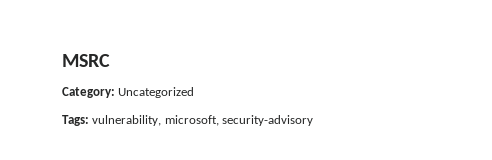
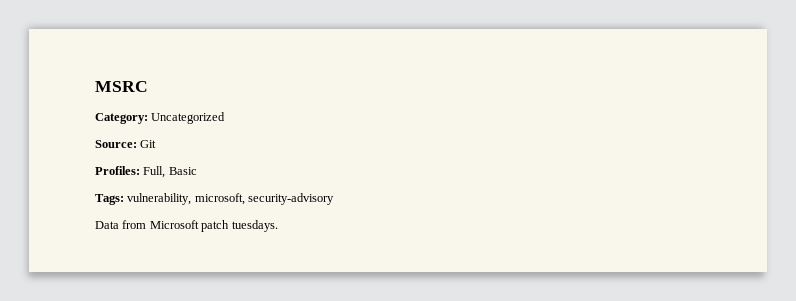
(195, 92) none -> [95,140,157,148] [95,166,197,178] // Source: Git // Profiles: Full, Basic
(314, 120) none -> [95,220,278,232] // Data from Microsoft patch tuesdays.

